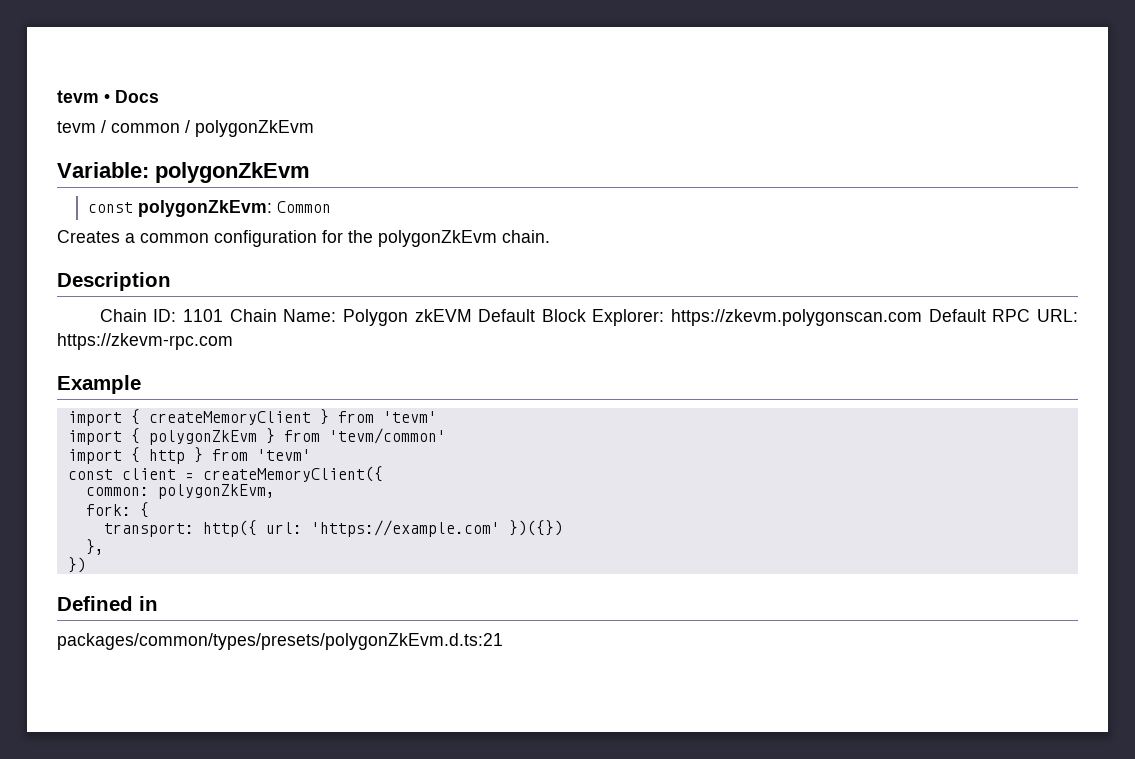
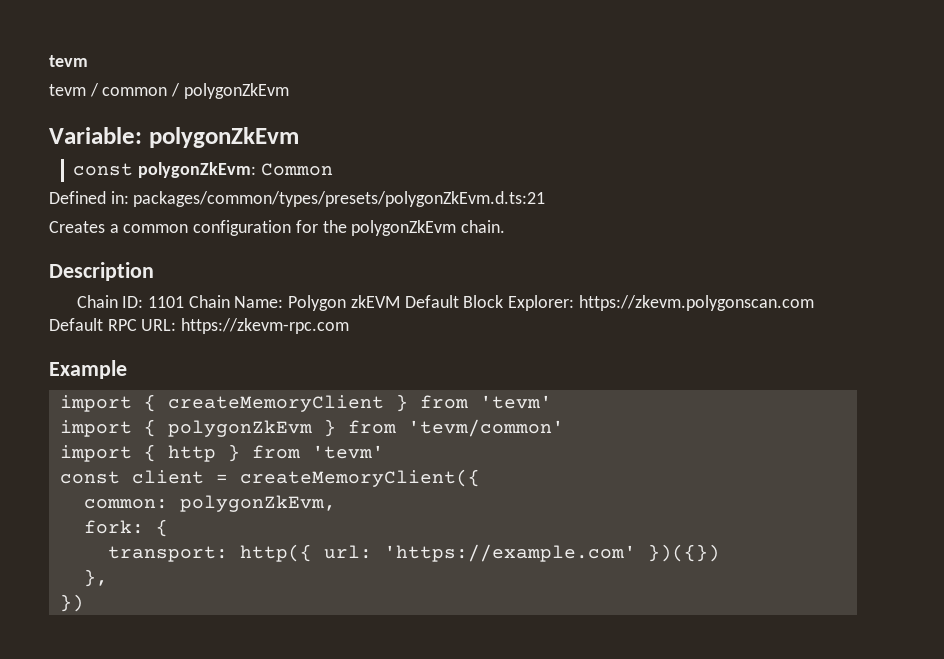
[57,90,159,103] tevm • Docs -> [49,55,88,67] tevm
(332, 207) none -> [49,191,546,207] // Defined in: packages/common/types/presets/polygonZkEvm.d.ts:21
[57,596,158,611] [57,633,503,650] // Defined in // packages/common/types/presets/polygonZkEvm.d.ts:21 -> (84, 603) none

